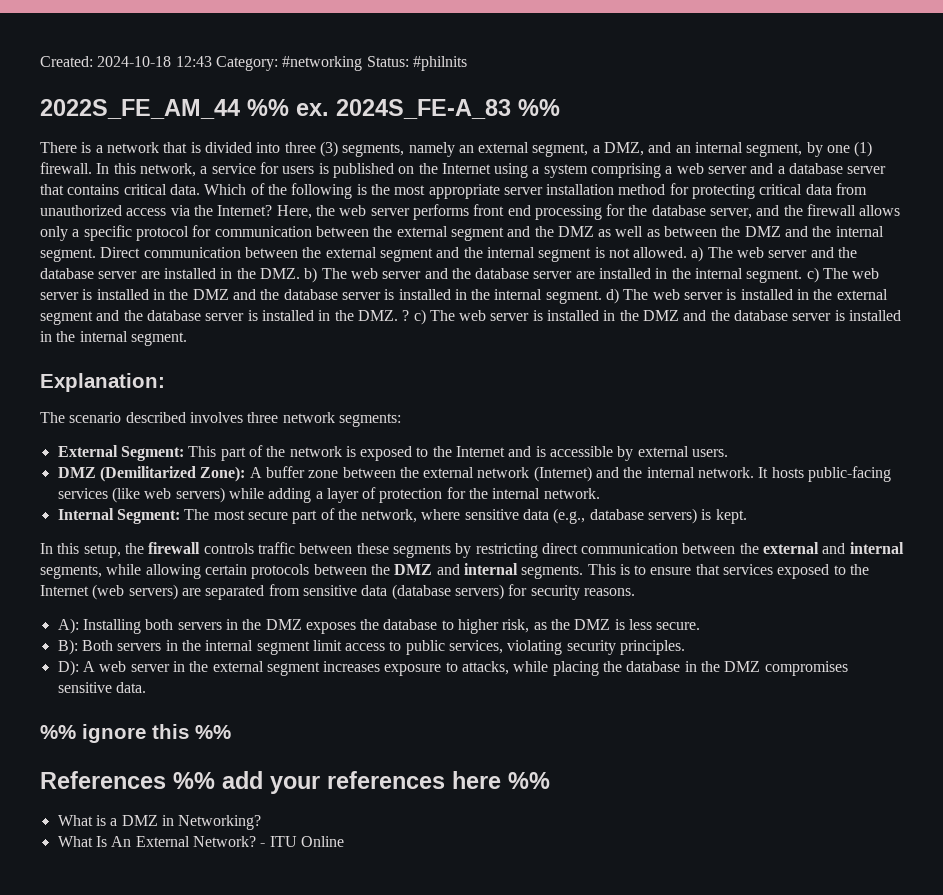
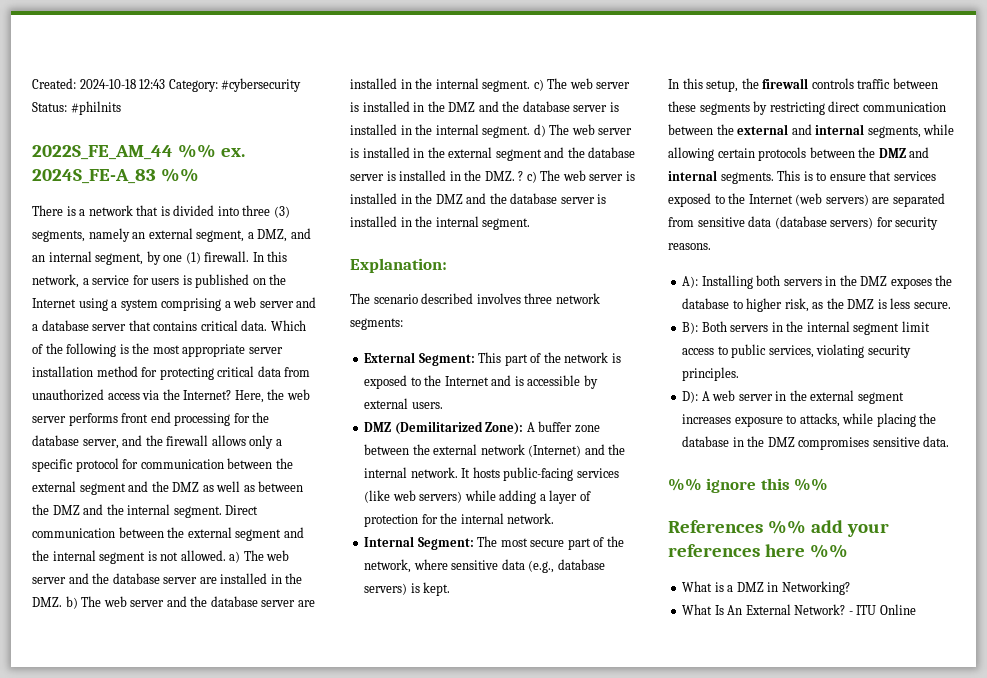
[282,56,363,71] #networking -> [221,78,302,92] #cybersecurity

